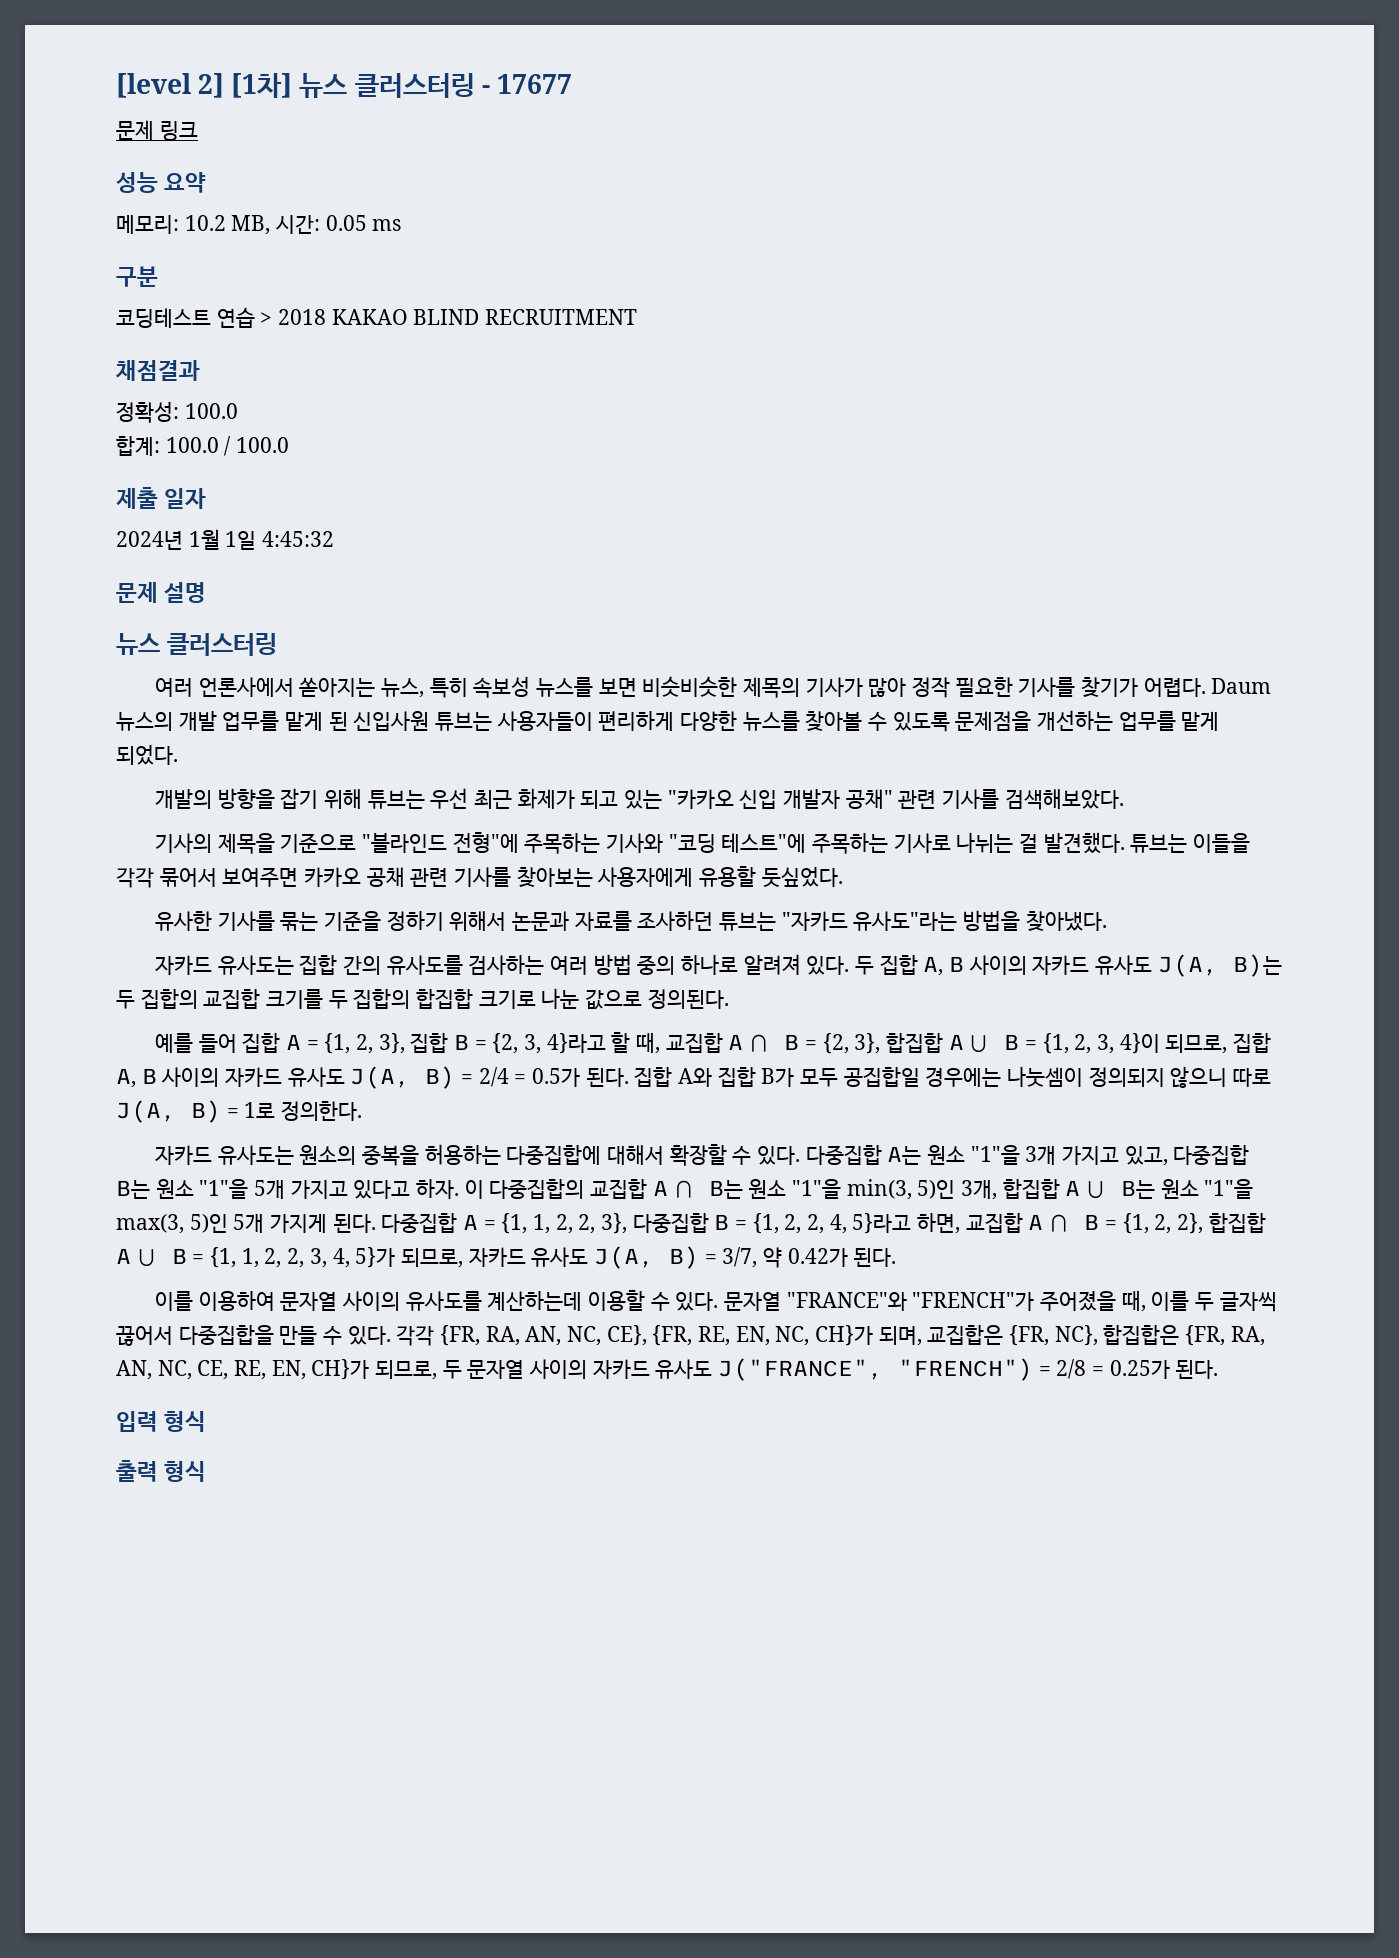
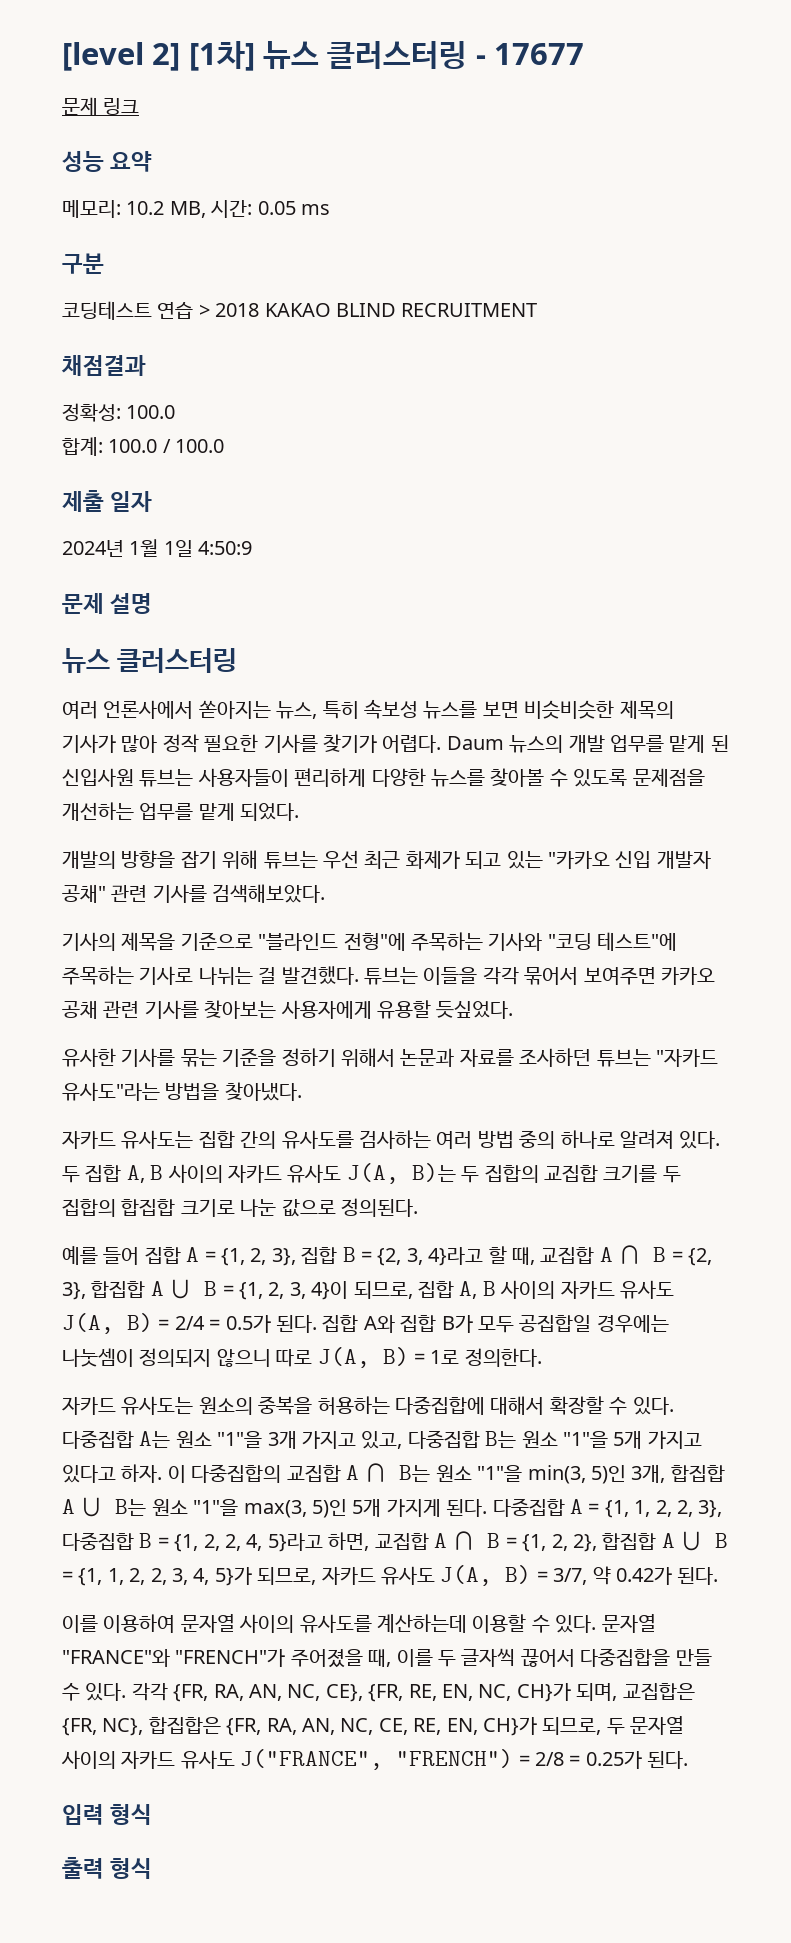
[262,531,335,547] 4:45:32 -> [198,541,253,555] 4:50:9

